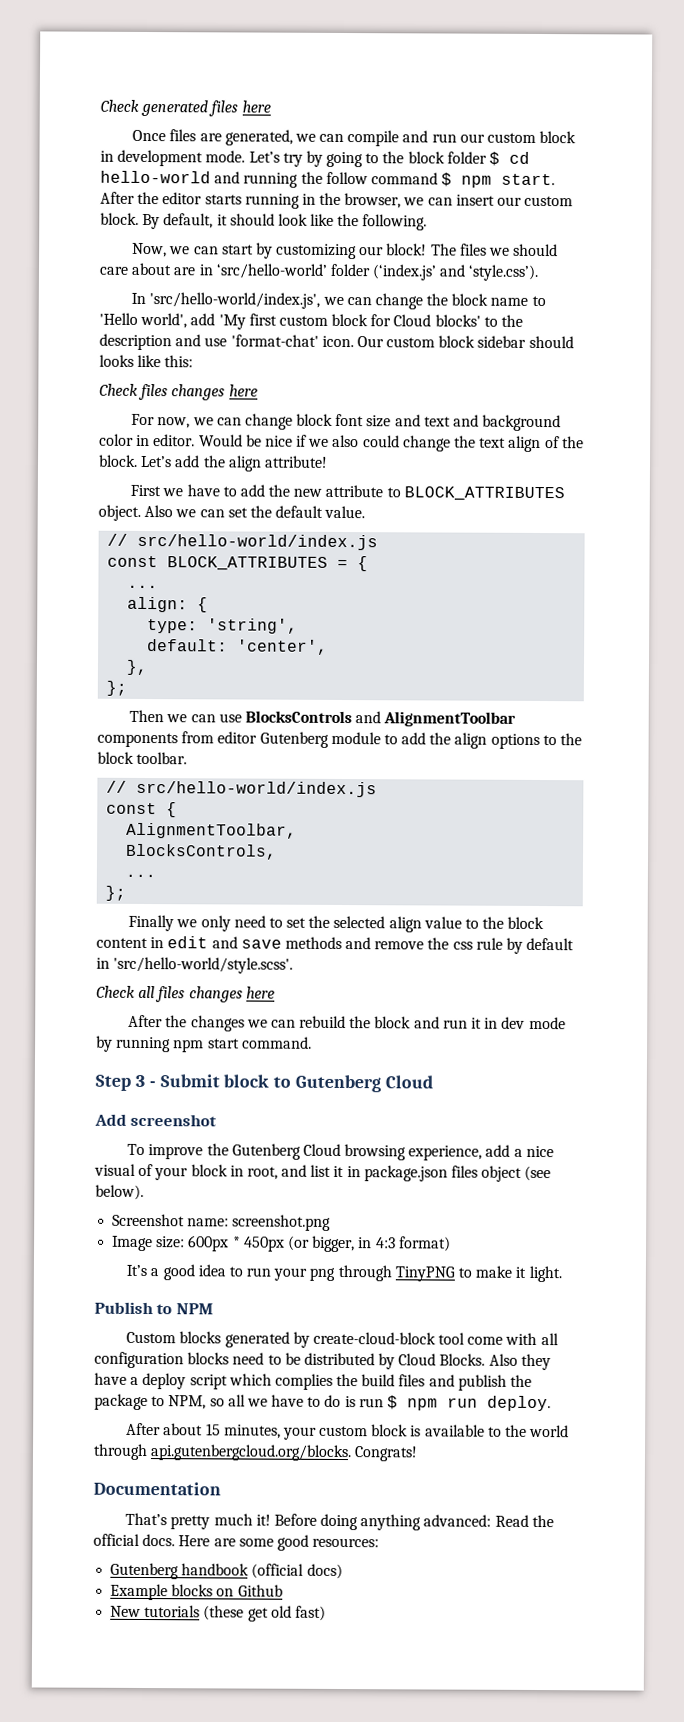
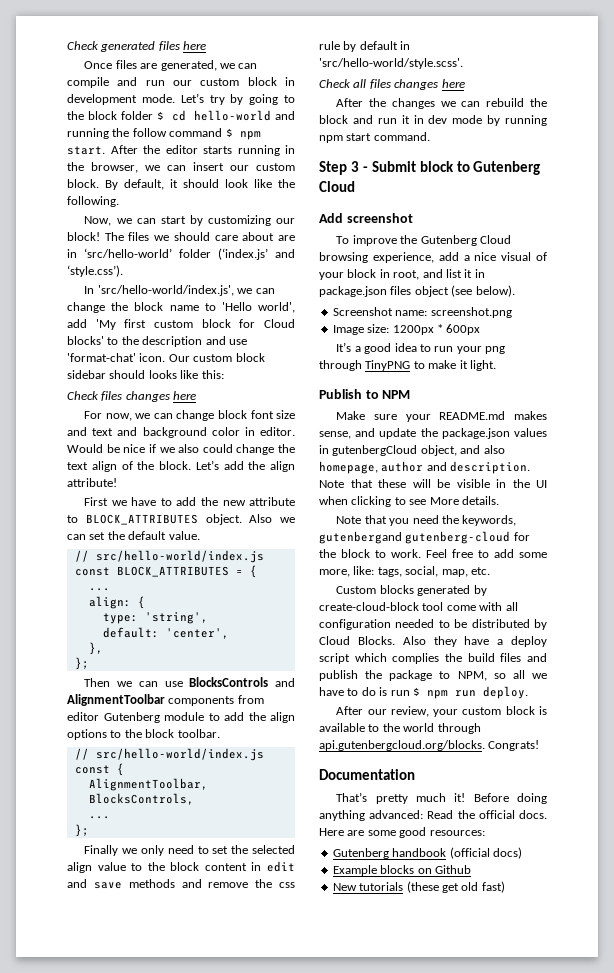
(186, 1242) none -> [392,324,443,335] 1200px *
[232,1235,451,1253] * 450px (or bigger, in 4:3 format) -> (481, 329) none
(213, 1309) none -> [336,411,547,422] [319,428,547,439] [319,445,505,456] [319,461,531,474] [319,479,547,488] [319,496,499,507] [336,515,517,526] [319,531,530,544] [319,549,547,558] [319,566,490,577] // Make sure your README.md makes sense, and update the package.json values in gutenbergCloud object, and also homepage, author and description. Note that these will be visible in the UI when clicking to see More details. // Note that you need the keywords, gutenbergand gutenberg-cloud for the block to work. Feel free to add some more, like: tags, social, map, etc.
[187,1352,265,1365] blocks need -> [395,619,435,628] needed
[163,1423,281,1439] about 15 minutes, -> [367,706,429,717] our review,

